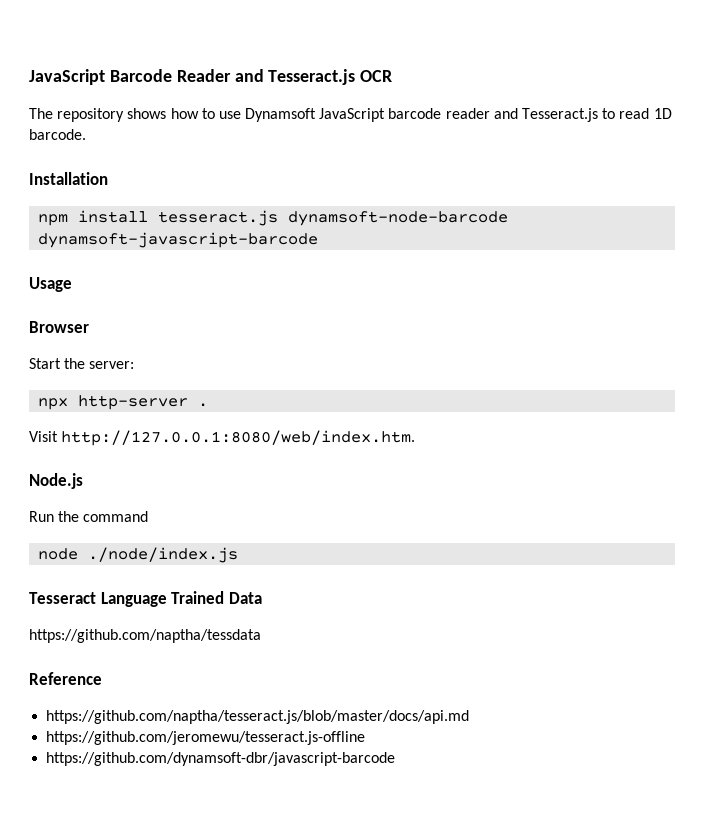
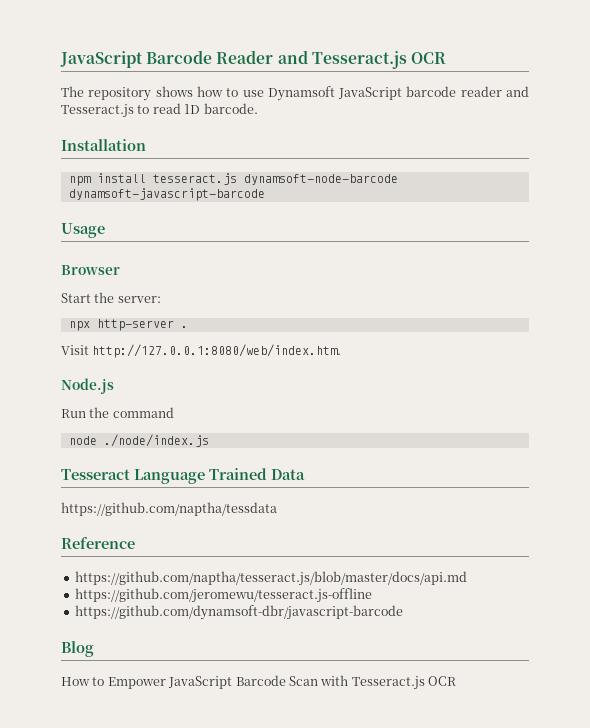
(396, 759) none -> [61,641,94,657] [61,675,456,690] // Blog // How to Empower JavaScript Barcode Scan with Tesseract.js OCR

